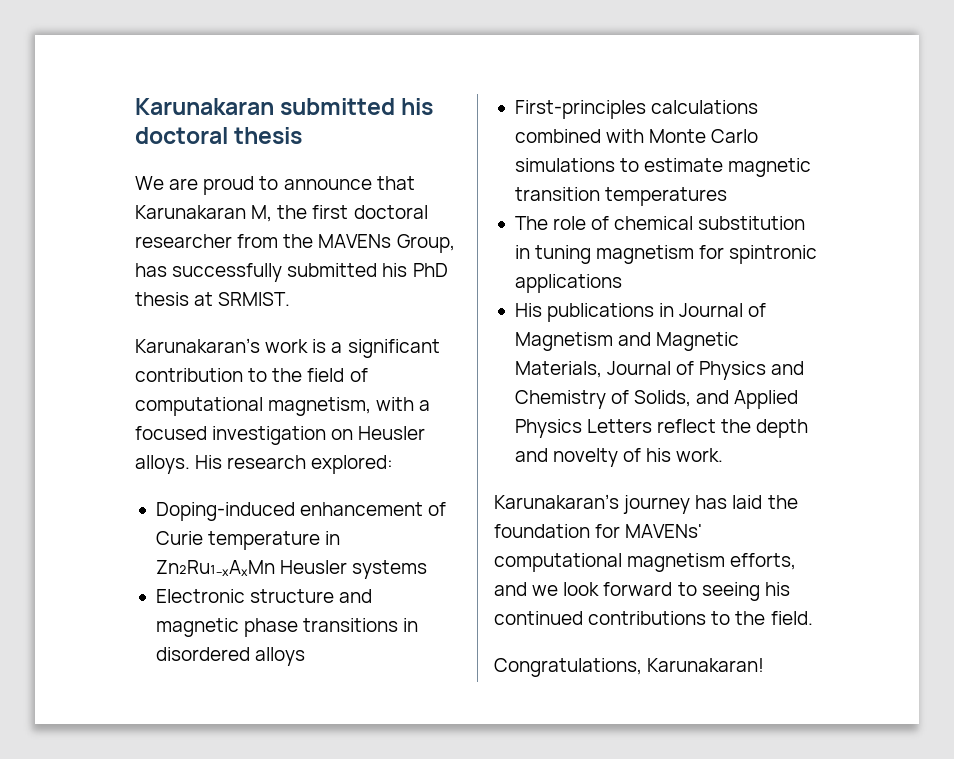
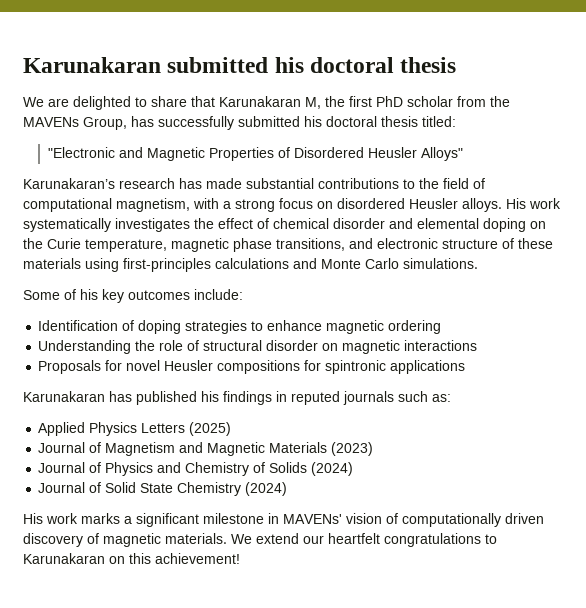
[203,176,372,195] proud to announce -> [73,96,187,110] delighted to share
[353,205,428,219] [135,234,232,248] doctoral researcher -> [376,96,453,107] PhD scholar
[412,263,448,277] [135,292,291,306] [135,338,440,358] [135,368,243,382] PhD thesis at SRMIST. // Karunakaran’s work is a significant contribution -> [326,116,456,127] [47,147,463,161] [23,178,399,189] doctoral thesis titled: // "Electronic and Magnetic Properties of Disordered Heusler Alloys" // Karunakaran’s research has made substantial contributions
[135,426,426,445] [135,455,394,474] [155,502,447,521] [155,531,341,550] [155,560,428,579] [155,589,373,603] [155,618,419,637] [155,647,306,666] [514,100,759,119] [514,129,759,143] [514,158,812,177] [514,187,728,206] [514,216,806,230] [514,245,818,264] [514,274,622,293] [514,303,675,322] focused investigation on Heusler alloys. His research explored: // Doping-induced enhancement of Curie temperature in Zn₂Ru₁₋ₓAₓMn Heusler systems // Electronic structure and magnetic phase transitions in disordered alloys // First-principles calculations combined with Monte Carlo simulations to estimate magnetic transition temperatures // The role of chemical substitution in tuning magnetism for spintronic applications // His publications in -> [235,198,561,212] [23,218,546,232] [23,238,553,252] [23,258,478,272] [23,289,243,303] [38,320,442,334] [38,340,478,354] [38,360,466,374] [23,391,451,405] [38,422,232,436] strong focus on disordered Heusler alloys. His work systematically investigates the effect of chemical disorder and elemental doping on the Curie temperature, magnetic phase transitions, and electronic structure of these materials using first-principles calculations and Monte Carlo simulations. // Some of his key outcomes include: // Identification of doping strategies to enhance magnetic ordering // Understanding the role of structural disorder on magnetic interactions // Proposals for novel Heusler compositions for spintronic applications // Karunakaran has published his findings in reputed journals such as: // Applied Physics Letters (2025) //
[514,361,602,378] Materials, -> [269,442,374,456] Materials (2023) //
[634,390,799,409] [514,419,809,438] [514,448,724,467] [494,494,798,514] [494,524,703,538] [494,553,797,572] [494,582,790,601] [494,611,813,625] [494,658,765,677] Solids, and Applied Physics Letters reflect the depth and novelty of his work. // Karunakaran’s journey has laid the foundation for MAVENs' computational magnetism efforts, and we look forward to seeing his continued contributions to the field. // Congratulations, Karunakaran! -> [269,462,354,476] [38,482,288,496] [23,513,544,527] [23,533,497,547] [23,553,240,564] Solids (2024) // Journal of Solid State Chemistry (2024) // His work marks a significant milestone in MAVENs' vision of computationally driven discovery of magnetic materials. We extend our heartfelt congratulations to Karunakaran on this achievement!

